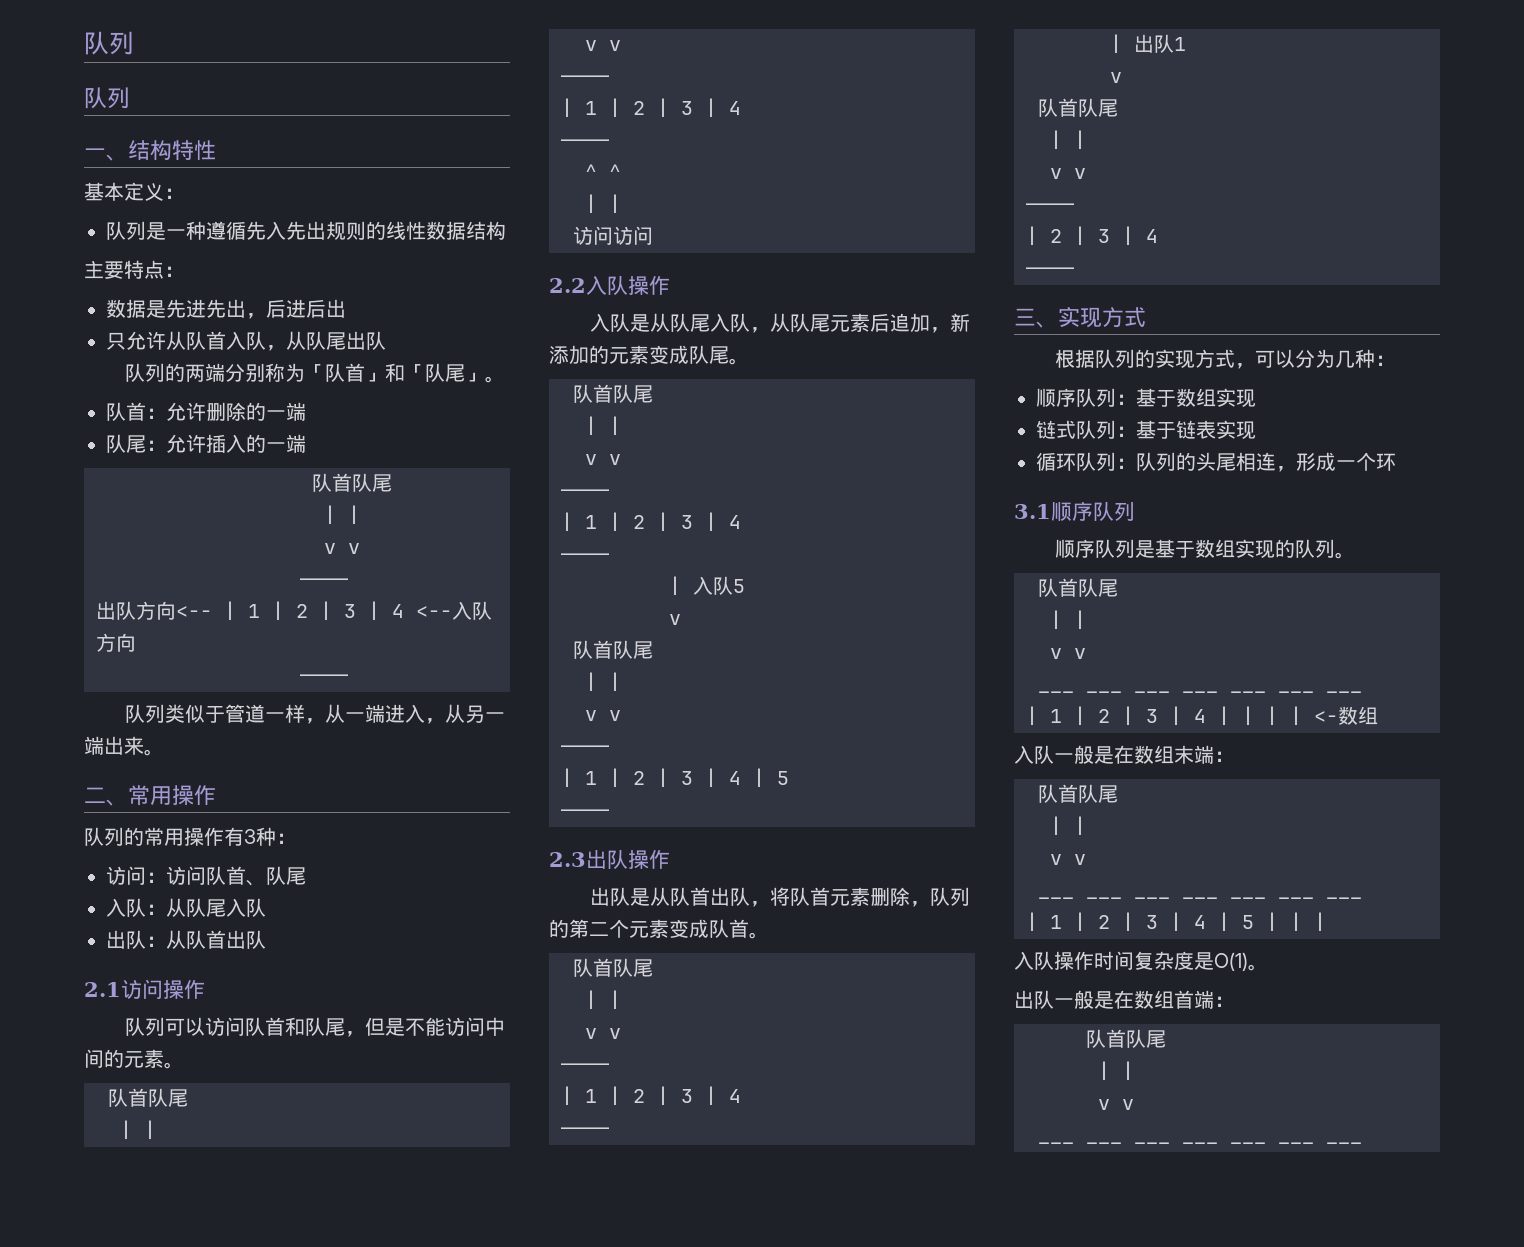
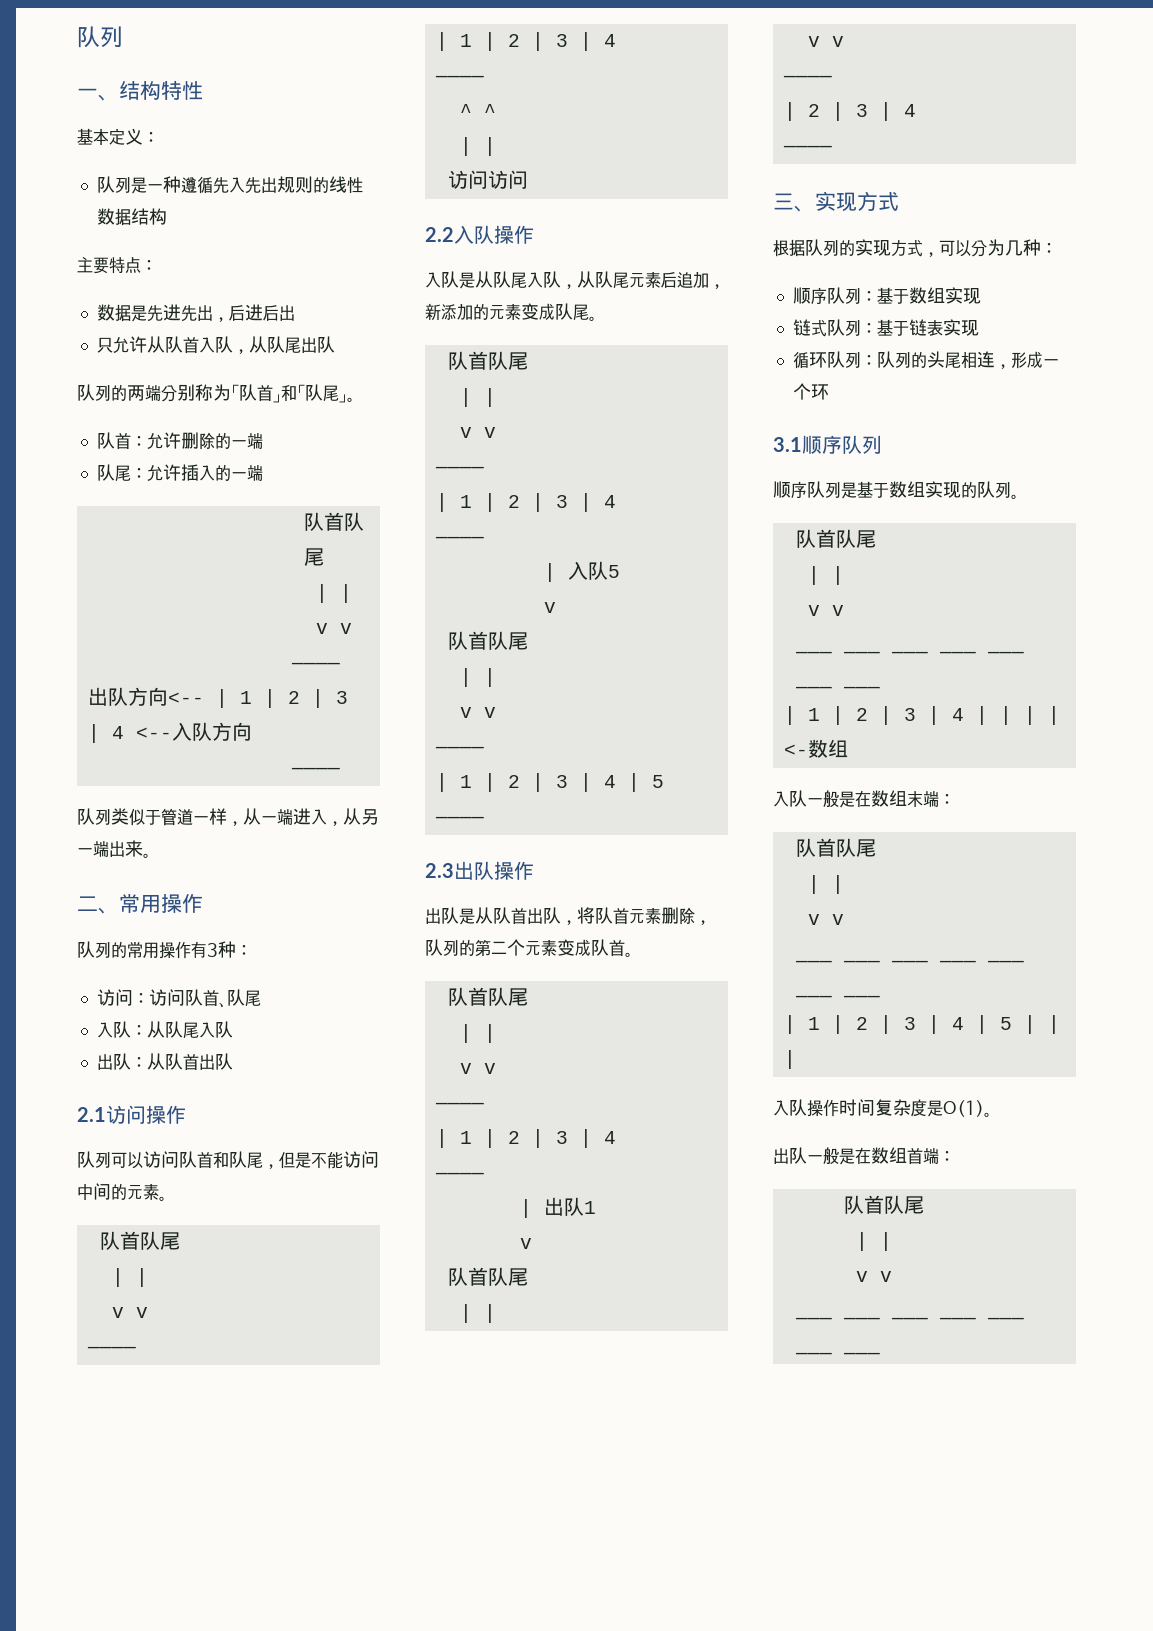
[84,31,134,55] [84,87,130,109] 队列 // 队列 -> [77,26,123,48] 队列

